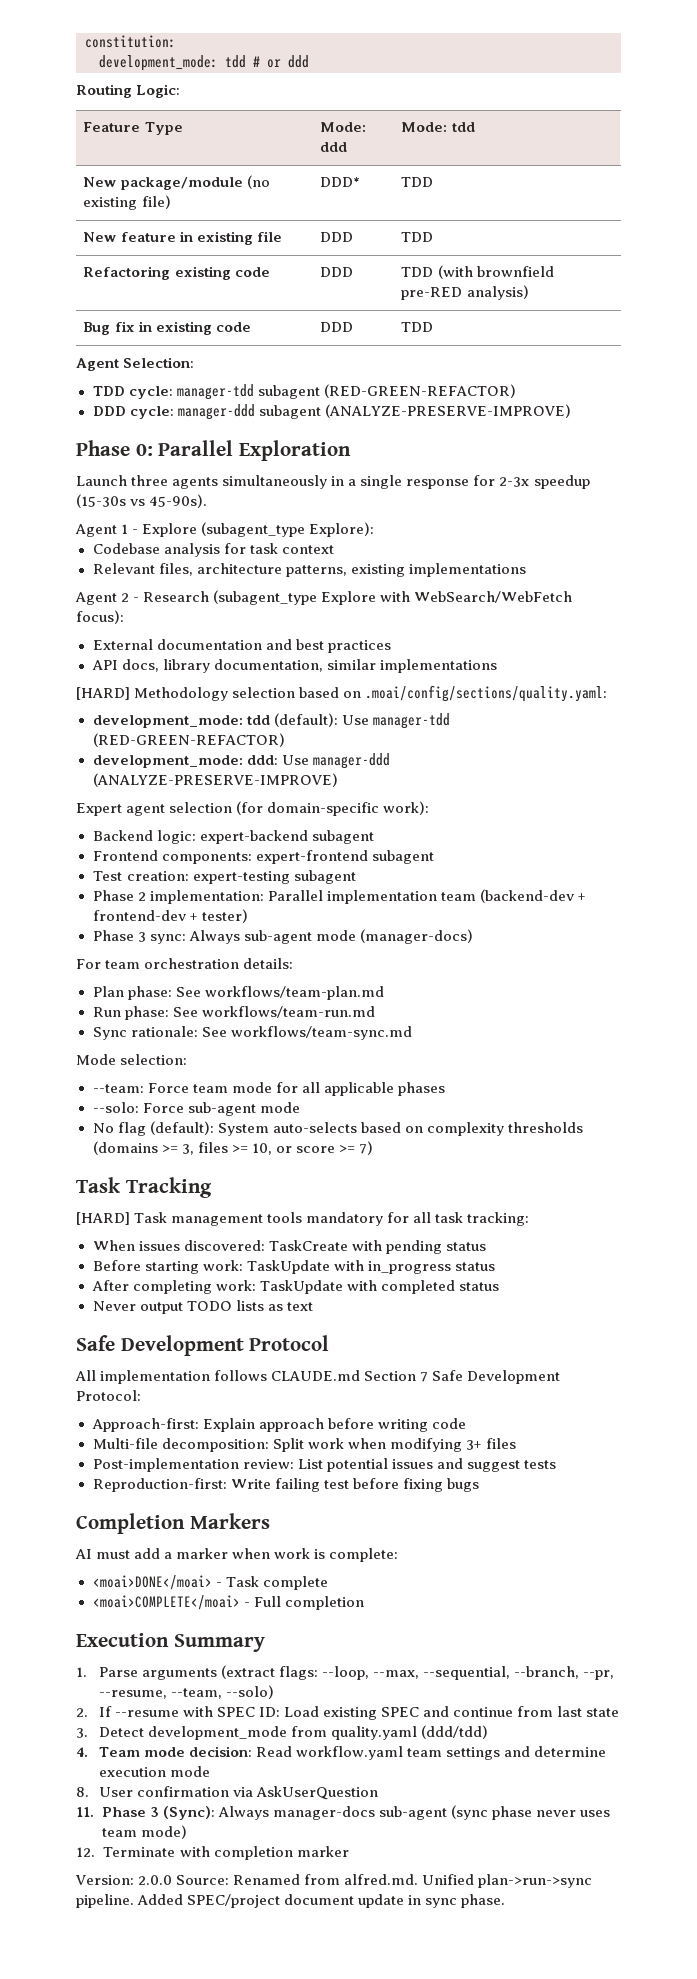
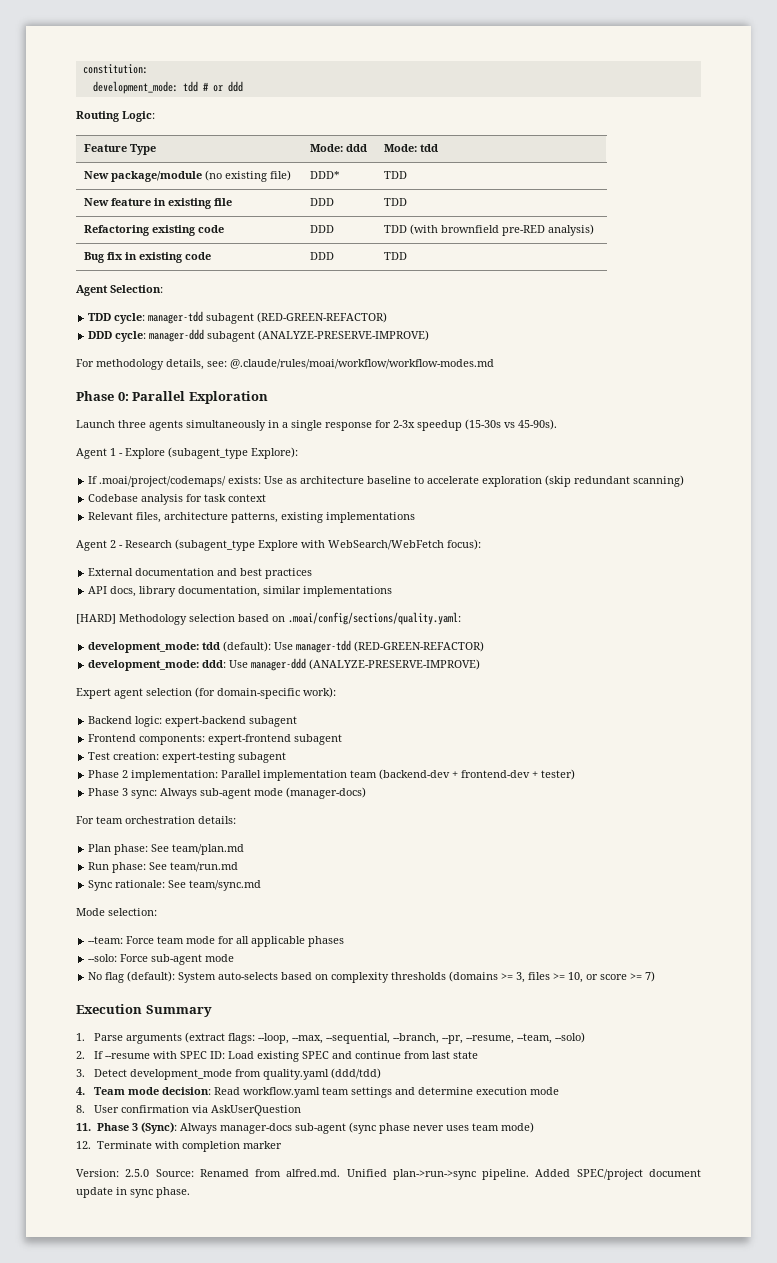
(571, 411) none -> [76,359,494,370] // For methodology details, see: @.claude/rules/moai/workflow/workflow-modes.md
(375, 529) none -> [88,475,685,487] // If .moai/project/codemaps/ exists: Use as architecture baseline to accelerate exploration (skip redundant scanning)
[204,986,384,1000] workflows/team-plan.md -> [172,844,245,855] team/plan.md
[201,1006,375,1018] workflows/team-run.md -> [170,862,239,872] team/run.md
[230,1026,412,1040] workflows/team-sync.md -> [189,880,262,891] team/sync.md
[76,1177,212,1198] [76,1212,530,1226] [92,1240,486,1254] [92,1260,495,1274] [91,1280,499,1294] [92,1300,313,1314] [76,1335,330,1356] [75,1370,561,1384] [76,1390,141,1401] [91,1418,466,1432] [92,1438,516,1452] [92,1458,556,1472] [92,1478,479,1492] [76,1513,270,1534] [75,1548,399,1562] [92,1575,328,1590] [92,1595,364,1610] // Task Tracking // [HARD] Task management tools mandatory for all task tracking: // When issues discovered: TaskCreate with pending status // Before starting work: TaskUpdate with in_progress status // After completing work: TaskUpdate with completed status // Never output TODO lists as text // Safe Development Protocol // All implementation follows CLAUDE.md Section 7 Safe Development Protocol: // Approach-first: Explain approach before writing code // Multi-file decomposition: Split work when modifying 3+ files // Post-implementation review: List potential issues and suggest tests // Reproduction-first: Write failing test before fixing bugs // Completion Markers // AI must add a marker when work is complete: // <moai>DONE</moai> - Task complete // <moai>COMPLETE</moai> - Full completion -> (656, 976) none
[138,1875,173,1885] 2.0.0 -> [125,1169,150,1177] 2.5.0

